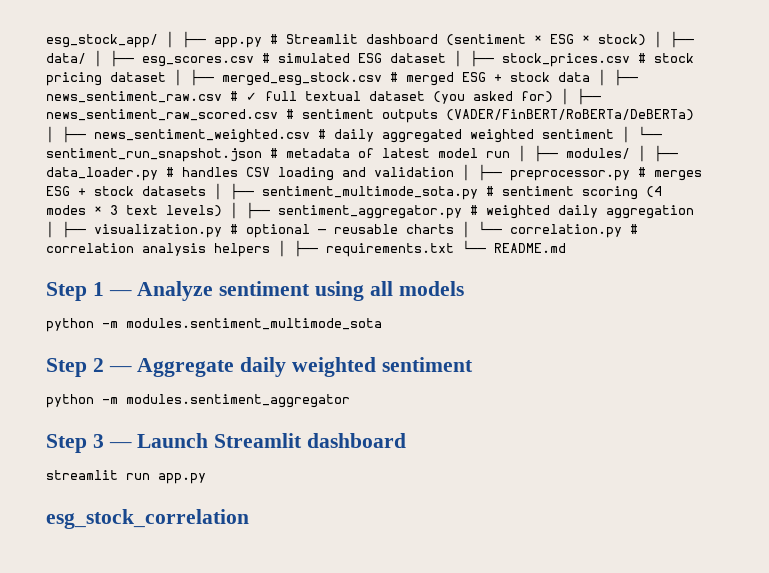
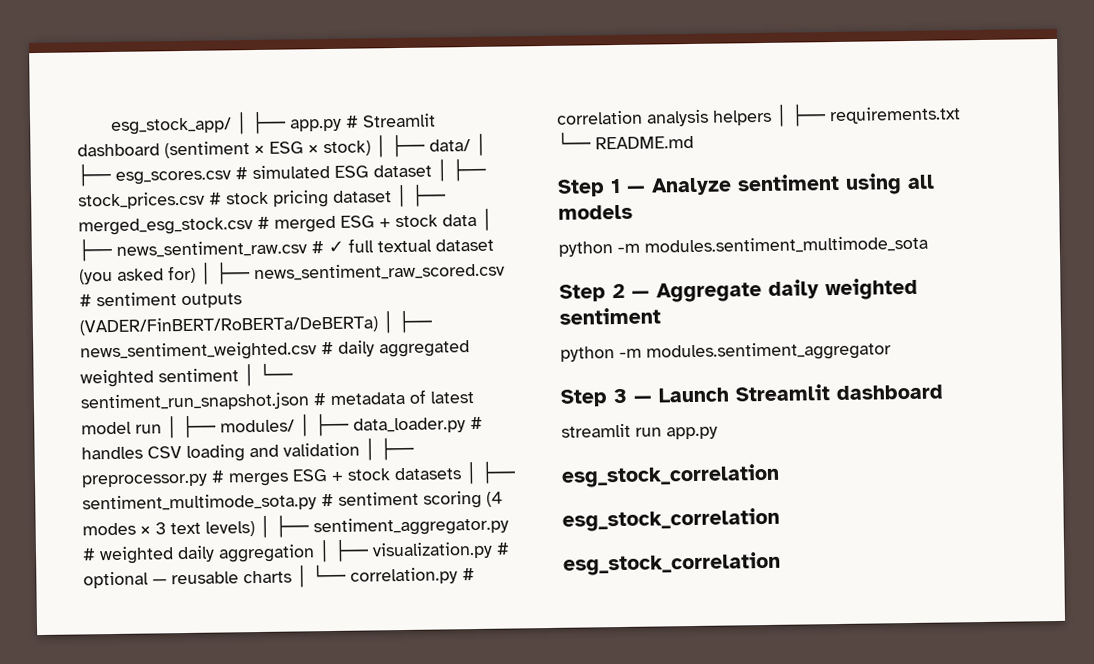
(249, 519) none -> [562,507,780,532] [563,551,781,576] // esg_stock_correlation // esg_stock_correlation

